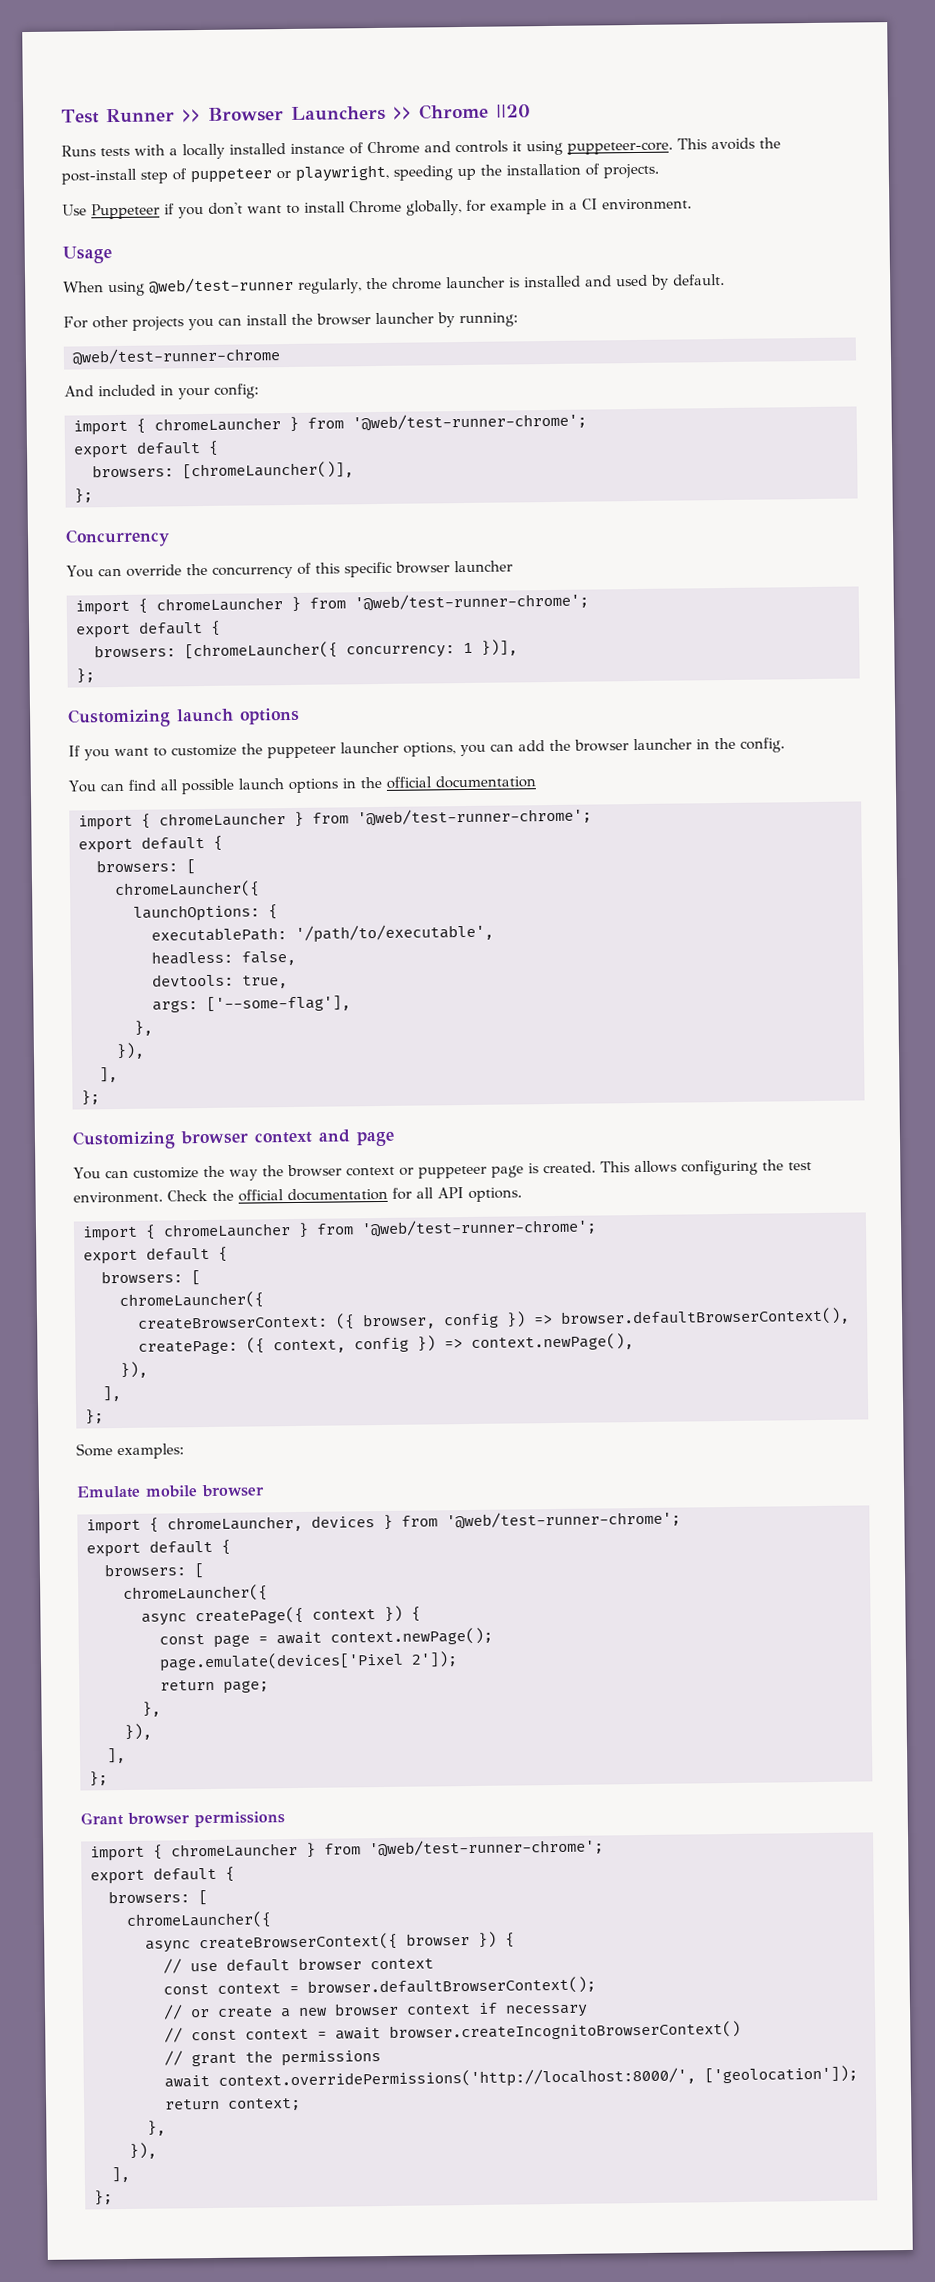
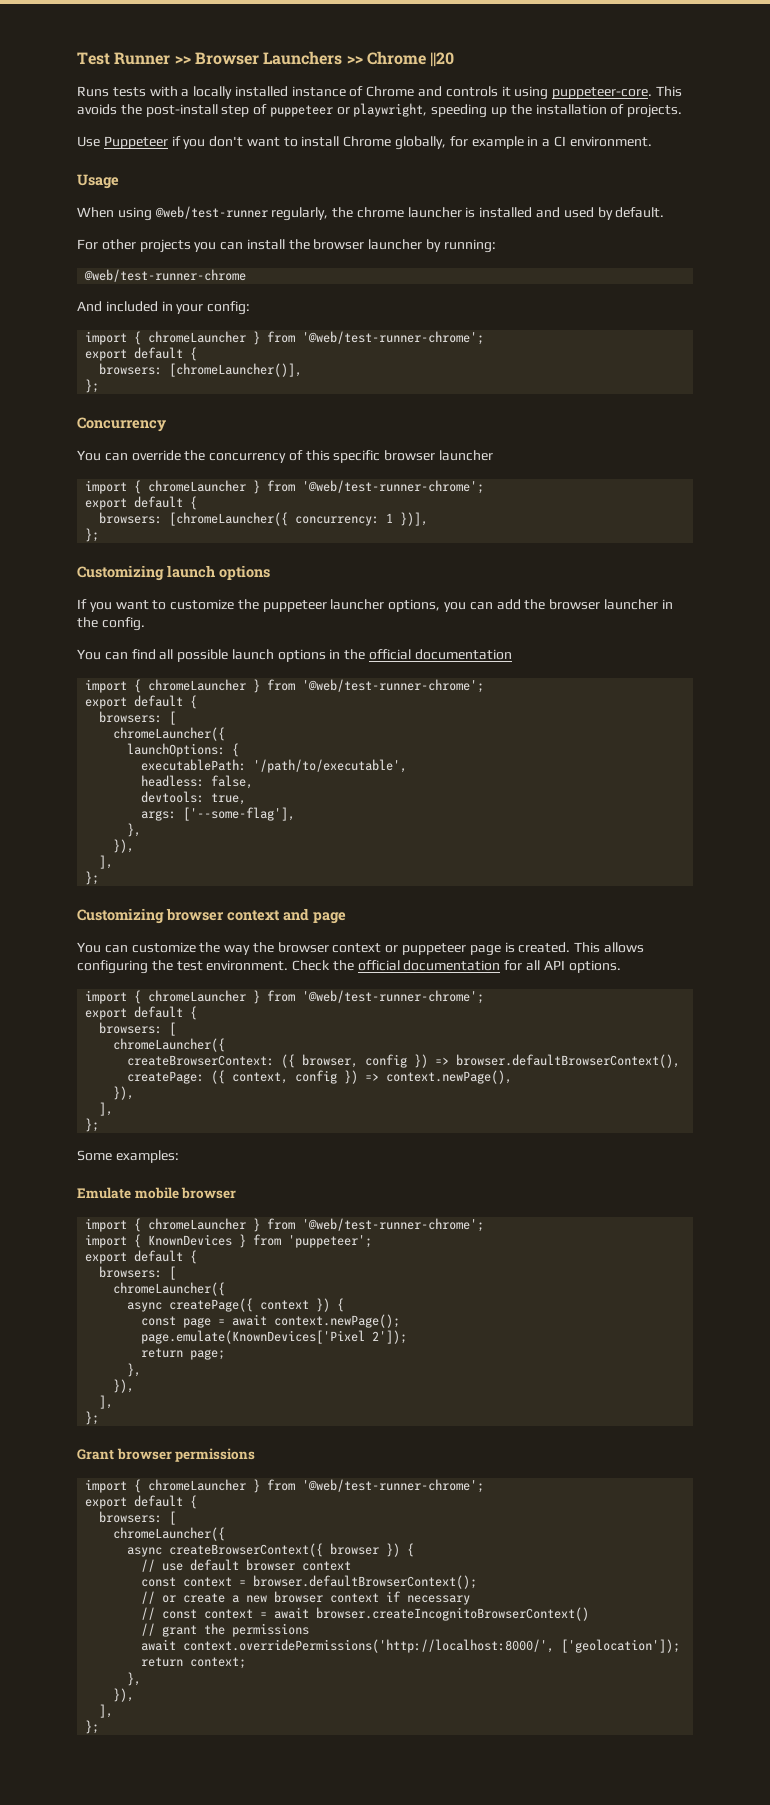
[167,1510,681,1533] chromeLauncher, devices } from '@web/test-runner-chrome'; -> [148,1218,485,1232] [85,1234,373,1248] chromeLauncher } from '@web/test-runner-chrome'; // import { KnownDevices } from 'puppeteer';
[159,1651,404,1672] page.emulate(devices['Pixel -> [141,1330,366,1344] page.emulate(KnownDevices['Pixel

